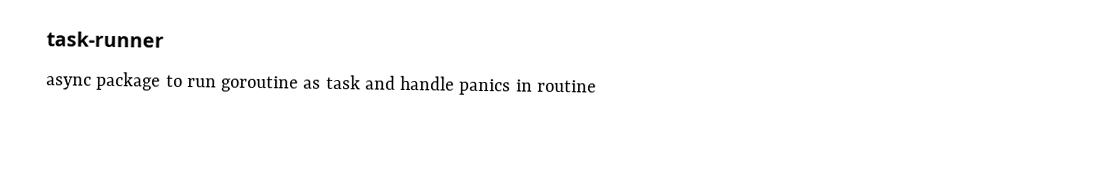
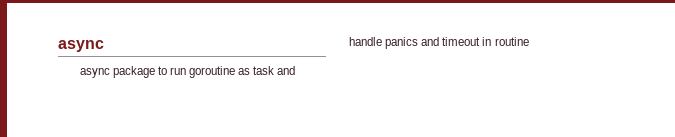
[46,31,164,48] task-runner -> [58,40,104,52] async
(512, 87) none -> [421,37,481,46] and timeout

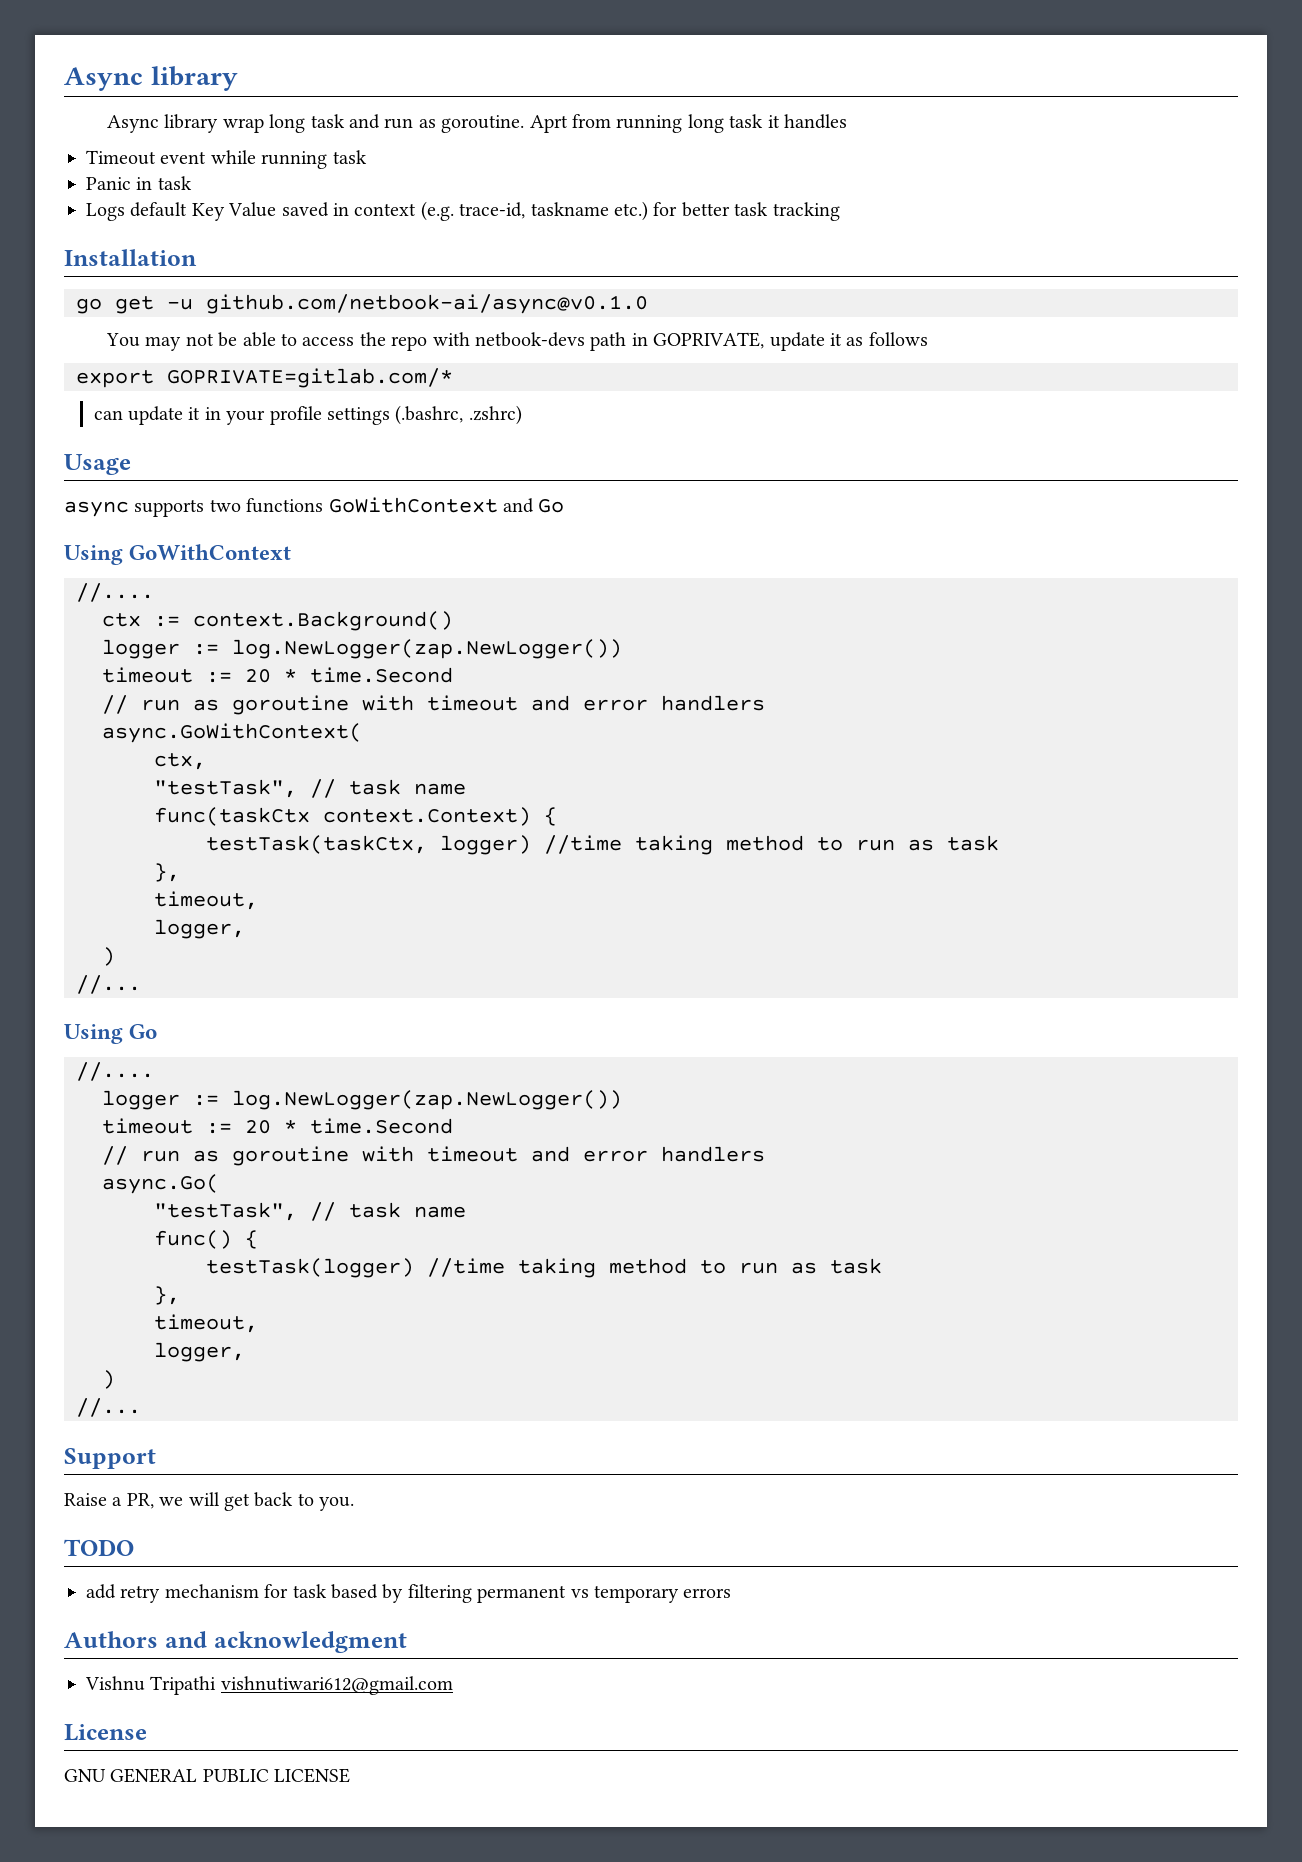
[58,40,104,52] [79,66,296,78] [349,37,529,49] async // async package to run goroutine as task and handle panics and timeout in routine -> [64,66,238,91] [106,114,847,133] [86,150,367,169] [86,176,192,190] [86,201,840,221] [64,249,197,266] [76,294,648,314] [105,332,928,351] [76,368,453,388] [93,405,522,425] [64,454,131,475] [64,497,565,517] [64,544,292,565] [76,583,154,602] [102,611,453,631] [102,639,622,659] [102,667,453,683] [102,695,765,715] [102,723,362,743] [154,753,206,770] [154,779,466,798] [154,807,557,826] [206,835,999,855] [154,863,180,882] [154,891,258,910] [154,919,245,939] [102,947,115,966] [76,975,141,994] [64,1024,158,1044] [76,1062,154,1081] [102,1090,622,1110] [102,1118,453,1134] [102,1146,765,1166] [102,1174,219,1194] [154,1202,466,1221] [154,1230,258,1249] [206,1258,882,1278] [154,1286,180,1305] [154,1314,258,1333] [154,1342,245,1362] [102,1370,115,1389] [76,1398,141,1417] [64,1448,156,1469] [64,1492,355,1511] [64,1539,134,1556] [86,1584,732,1603] [64,1631,407,1653] [85,1676,453,1695] [64,1724,147,1741] [64,1768,351,1783] Async library // Async library wrap long task and run as goroutine. Aprt from running long task it handles // Timeout event while running task // Panic in task // Logs default Key Value saved in context (e.g. trace-id, taskname etc.) for better task tracking // Installation // go get -u github.com/netbook-ai/async@v0.1.0 // You may not be able to access the repo with netbook-devs path in GOPRIVATE, update it as follows // export GOPRIVATE=gitlab.com/* // can update it in your profile settings (.bashrc, .zshrc) // Usage // async supports two functions GoWithContext and Go // Using GoWithContext // //.... // ctx := context.Background() // logger := log.NewLogger(zap.NewLogger()) // timeout := 20 * time.Second // // run as goroutine with timeout and error handlers // async.GoWithContext( // ctx, // "testTask", // task name // func(taskCtx context.Context) { // testTask(taskCtx, logger) //time taking method to run as task // }, // timeout, // logger, // ) // //... // Using Go // //.... // logger := log.NewLogger(zap.NewLogger()) // timeout := 20 * time.Second // // run as goroutine with timeout and error handlers // async.Go( // "testTask", // task name // func() { // testTask(logger) //time taking method to run as task // }, // timeout, // logger, // ) // //... // Support // Raise a PR, we will get back to you. // TODO // add retry mechanism for task based by filtering permanent vs temporary errors // Authors and acknowledgment // Vishnu Tripathi vishnutiwari612@gmail.com // License // GNU GENERAL PUBLIC LICENSE

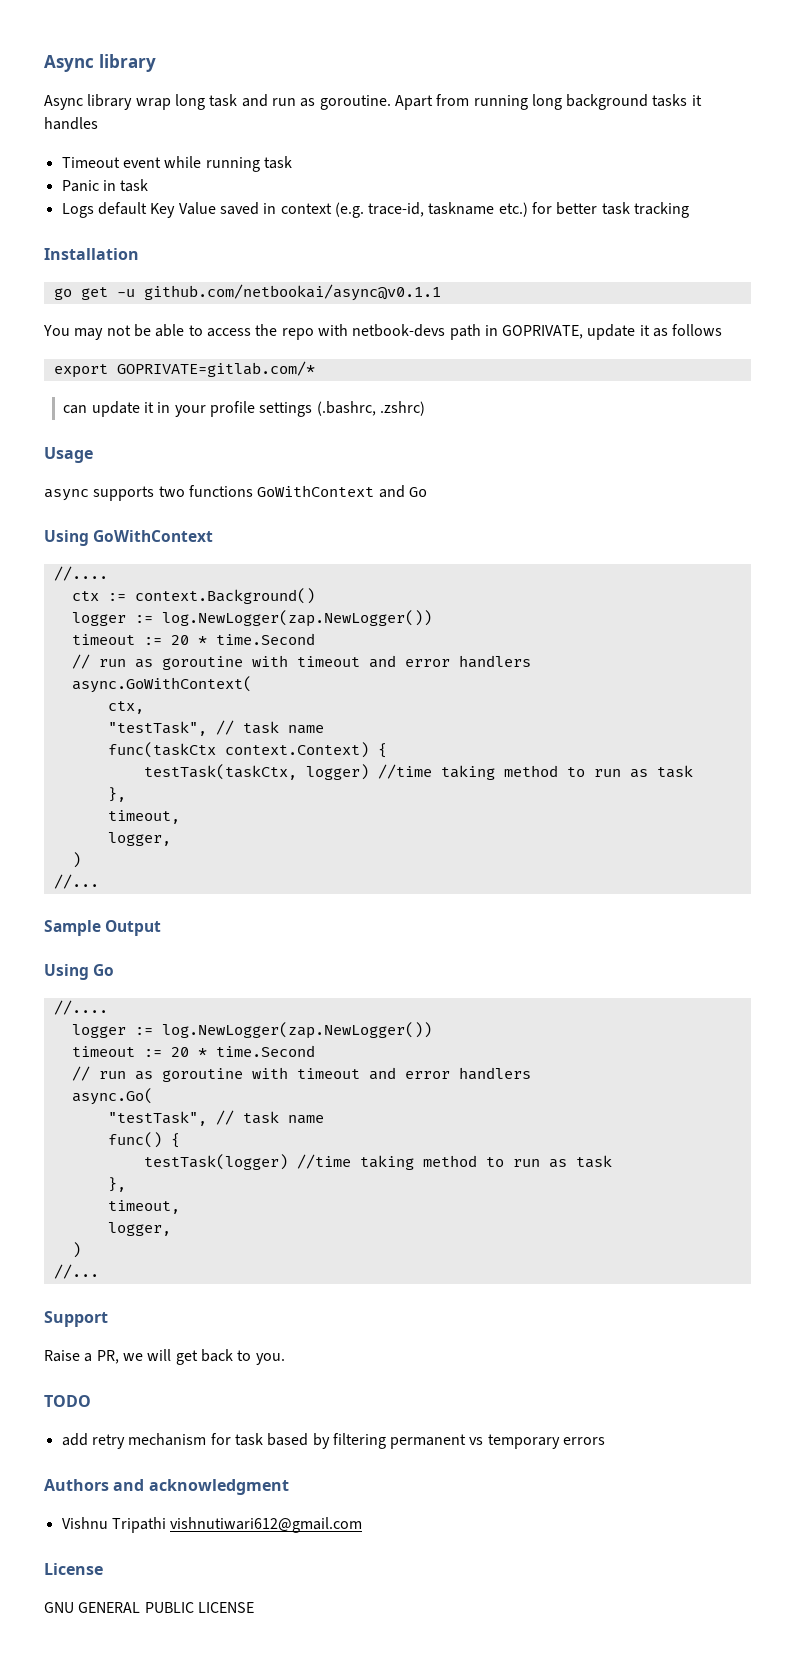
[529,115,568,133] Aprt -> [394,95,433,110] Apart
[729,114,764,128] task -> [566,94,688,110] background tasks
[206,294,648,314] github.com/netbook-ai/async@v0.1.0 -> [143,284,441,301] github.com/netbookai/async@v0.1.1
(141, 984) none -> [44,920,162,936] // Sample Output

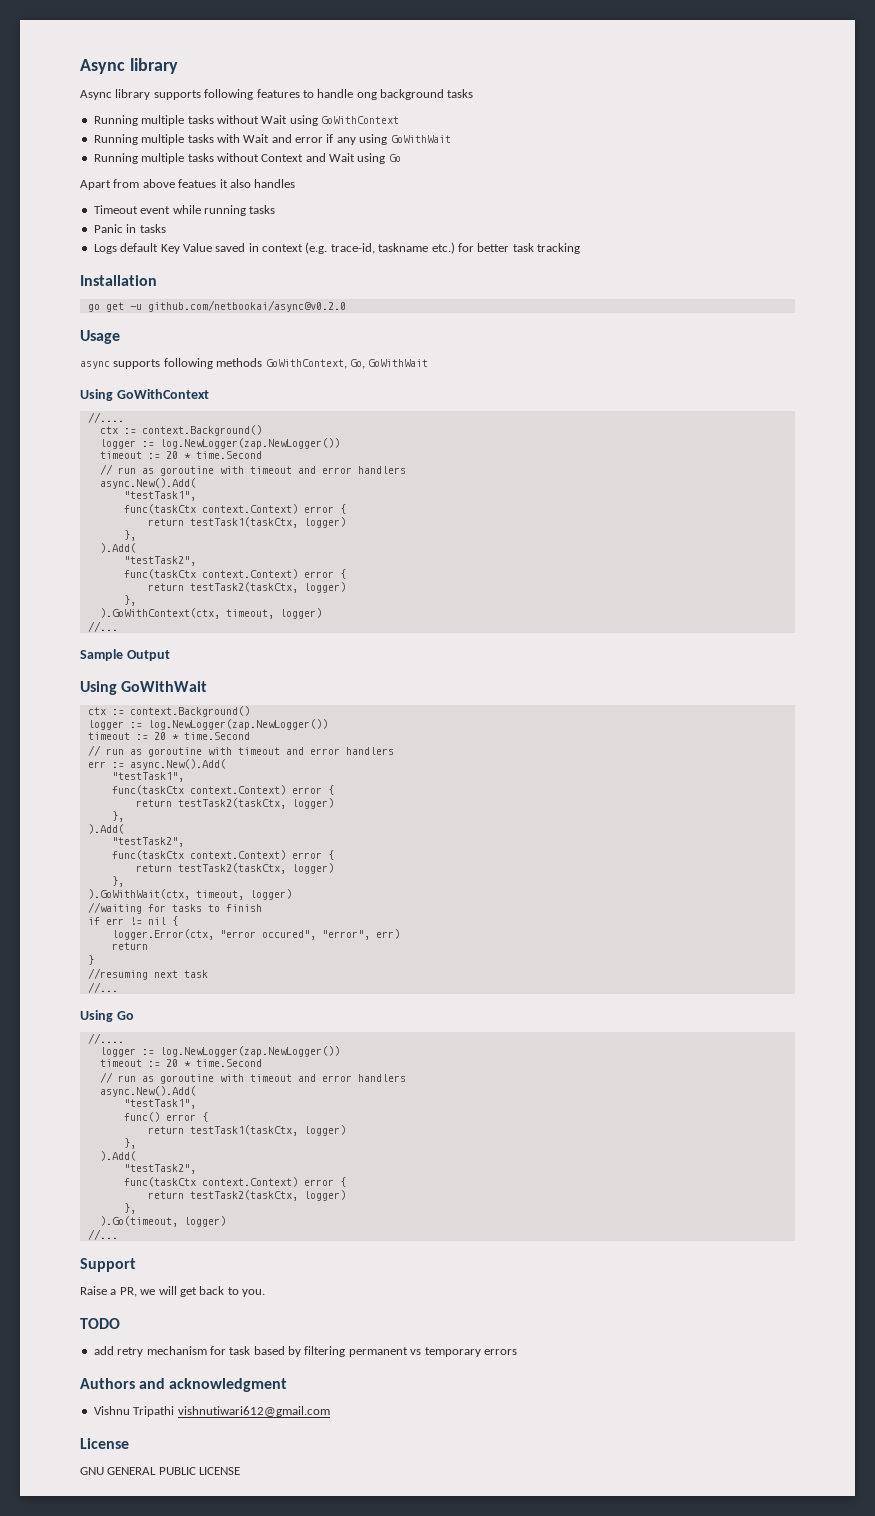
[135,94,702,110] wrap long task and run as goroutine. Apart from running long background tasks it -> [153,89,474,100] [93,115,399,126] [93,134,451,145] [93,153,401,164] [80,179,251,190] supports following features to handle ong background tasks // Running multiple tasks without Wait using GoWithContext // Running multiple tasks with Wait and error if any using GoWithWait // Running multiple tasks without Context and Wait using Go // Apart from above featues it also
[263,156,292,169] task -> [249,205,276,214] tasks
[120,179,149,192] task -> [139,224,166,233] tasks
[143,284,441,301] [43,324,723,340] [53,361,315,378] [63,401,425,417] [44,447,93,463] [44,485,427,501] github.com/netbookai/async@v0.1.1 // You may not be able to access the repo with netbook-devs path in GOPRIVATE, update it as follows // export GOPRIVATE=gitlab.com/* // can update it in your profile settings (.bashrc, .zshrc) // Usage // async supports two functions GoWithContext and Go -> [147,300,346,312] [80,330,120,344] [80,358,429,369] github.com/netbookai/async@v0.2.0 // Usage // async supports following methods GoWithContext, Go, GoWithWait
[71,676,252,693] [107,701,144,714] [107,720,324,736] [107,742,387,758] [143,764,693,780] [107,787,126,802] [107,810,180,824] [107,832,171,846] [71,852,81,868] async.GoWithContext( // ctx, // "testTask", // task name // func(taskCtx context.Context) { // testTask(taskCtx, logger) //time taking method to run as task // }, // timeout, // logger, // ) -> [99,478,196,489] [123,491,196,501] [123,504,346,514] [147,517,346,528] [123,530,136,541] [99,543,136,553] [123,556,196,566] [123,569,346,579] [147,582,346,593] [123,595,136,606] [99,608,322,619] async.New().Add( // "testTask1", // func(taskCtx context.Context) error { // return testTask1(taskCtx, logger) // }, // ).Add( // "testTask2", // func(taskCtx context.Context) error { // return testTask2(taskCtx, logger) // }, // ).GoWithContext(ctx, timeout, logger)
(162, 928) none -> [80,681,208,695] [87,706,250,717] [87,719,328,730] [87,732,250,740] [87,745,394,757] [87,759,226,770] [111,772,184,782] [111,785,334,795] [135,798,334,809] [111,811,124,822] [87,824,124,834] [111,837,184,847] [111,850,334,860] [135,863,334,874] [111,876,124,887] [87,889,292,900] [87,902,262,914] [87,916,178,926] [111,929,400,940] [111,942,148,950] [87,955,94,965] [87,968,208,980] [87,982,118,993] // Using GoWithWait // ctx := context.Background() // logger := log.NewLogger(zap.NewLogger()) // timeout := 20 * time.Second // // run as goroutine with timeout and error handlers // err := async.New().Add( // "testTask1", // func(taskCtx context.Context) error { // return testTask2(taskCtx, logger) // }, // ).Add( // "testTask2", // func(taskCtx context.Context) error { // return testTask2(taskCtx, logger) // }, // ).GoWithWait(ctx, timeout, logger) // //waiting for tasks to finish // if err != nil { // logger.Error(ctx, "error occured", "error", err) // return // } // //resuming next task // //...
[71,1088,153,1105] [107,1110,324,1126] async.Go( // "testTask", // task name -> [99,1086,196,1097] [123,1099,196,1109] async.New().Add( // "testTask1",
[170,1133,180,1148] [143,1154,612,1170] [107,1177,126,1192] [107,1200,180,1214] [107,1222,171,1236] [71,1242,81,1258] { // testTask(logger) //time taking method to run as task // }, // timeout, // logger, // ) -> [165,1112,208,1122] [147,1125,346,1136] [123,1138,136,1149] [99,1151,136,1161] [123,1164,196,1174] [123,1177,346,1187] [147,1190,346,1201] [123,1203,136,1214] [99,1216,226,1227] error { // return testTask1(taskCtx, logger) // }, // ).Add( // "testTask2", // func(taskCtx context.Context) error { // return testTask2(taskCtx, logger) // }, // ).Go(timeout, logger)

